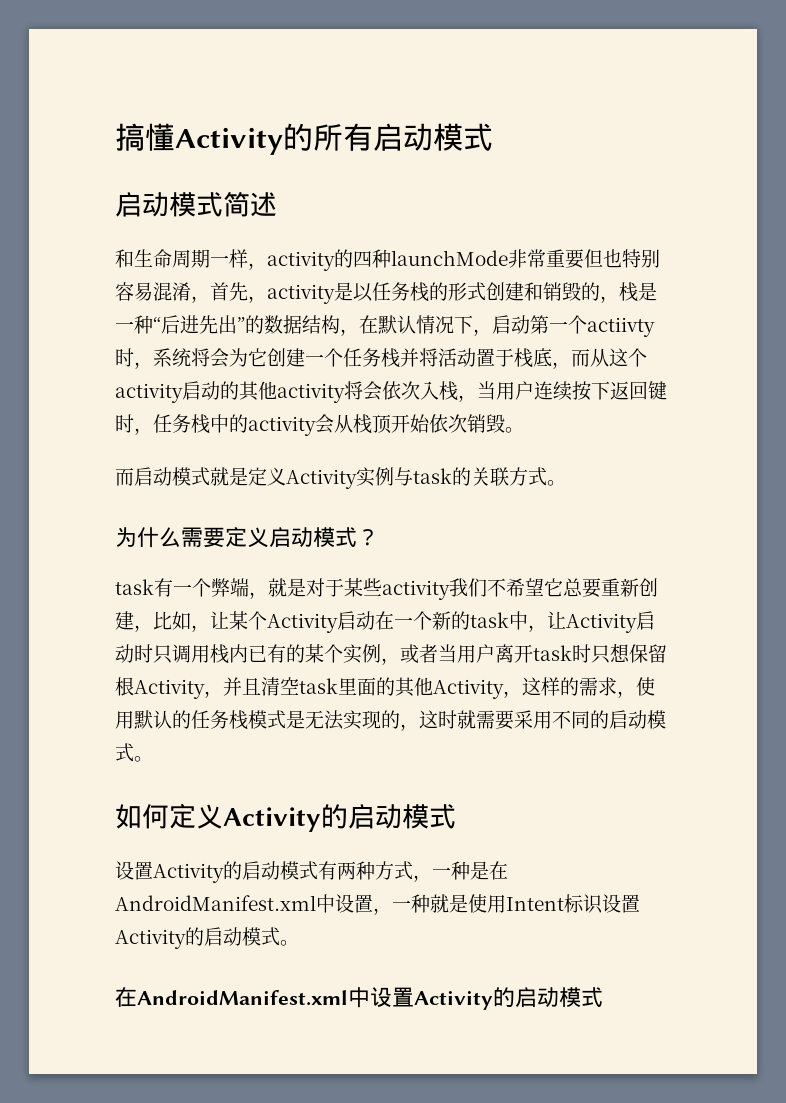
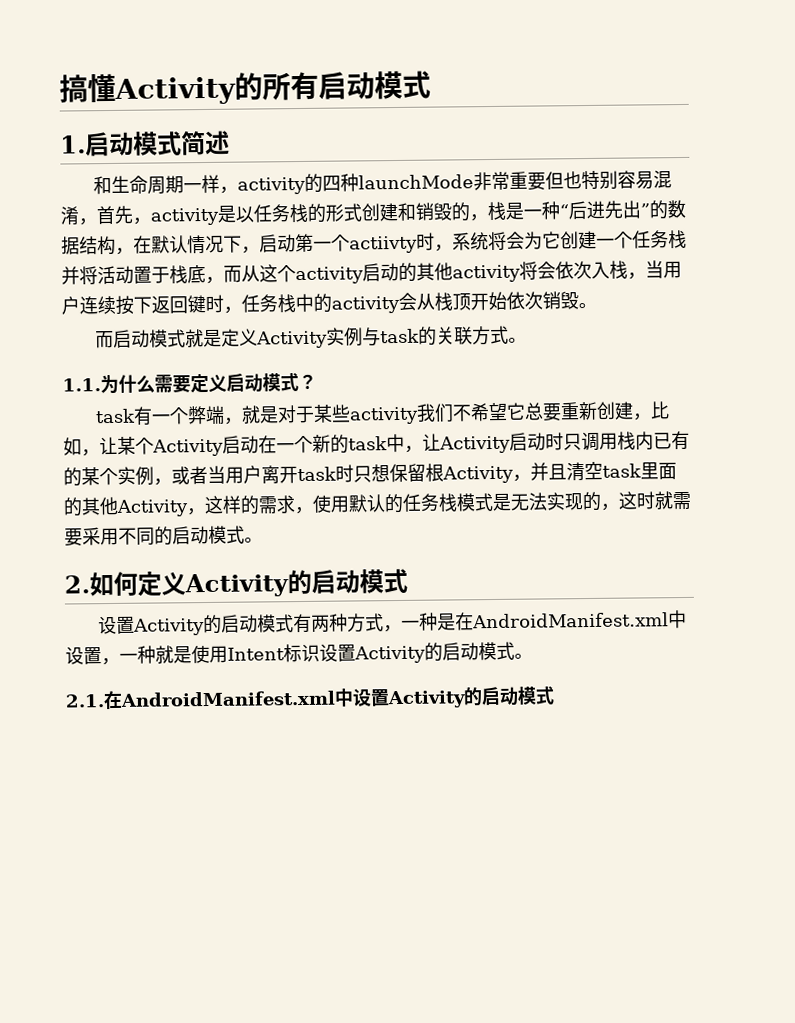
(493, 137) none -> [60,135,86,154] 1.
(566, 483) none -> [62,378,101,392] 1.1.
(153, 759) none -> [64,575,90,594] 2.
(299, 943) none -> [65,694,105,708] 2.1.

